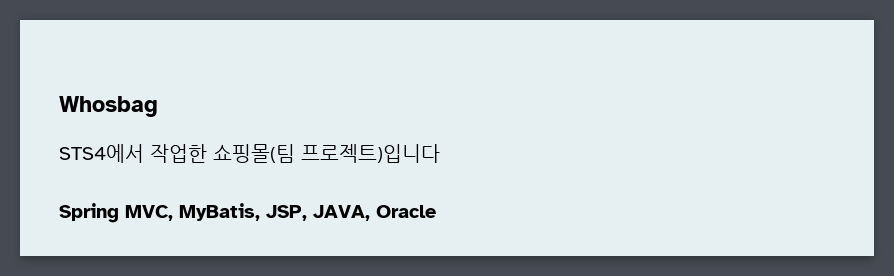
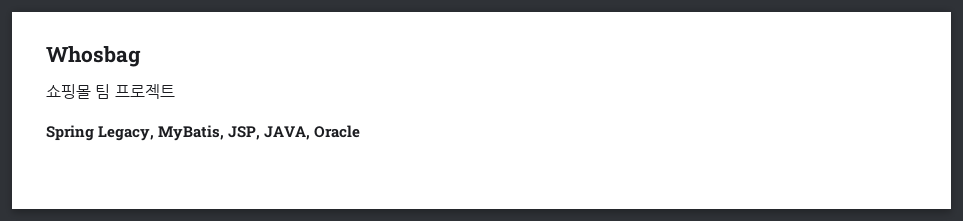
[59,144,440,163] STS4에서 작업한 쇼핑몰(팀 프로젝트)입니다 -> [46,84,175,99] 쇼핑몰 팀 프로젝트
[125,205,173,221] MVC, -> [98,126,155,141] Legacy,

